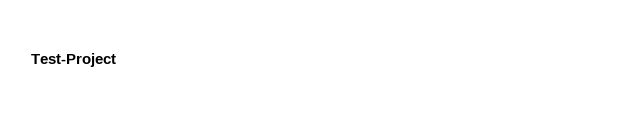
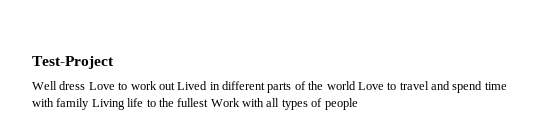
(116, 60) none -> [32,81,507,93] [32,98,358,110] // Well dress Love to work out Lived in different parts of the world Love to travel and spend time with family Living life to the fullest Work with all types of people

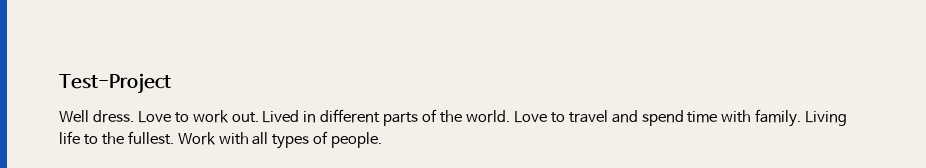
[59,81,86,90] dress -> [92,110,134,123] dress.
[158,82,175,90] out -> [231,112,259,123] out.
[326,81,356,90] world -> [465,110,510,123] world.
[56,98,90,110] family -> [755,109,802,127] family.
[177,98,209,107] fullest -> [127,131,174,145] fullest.
[324,98,358,110] people -> [331,132,383,148] people.

